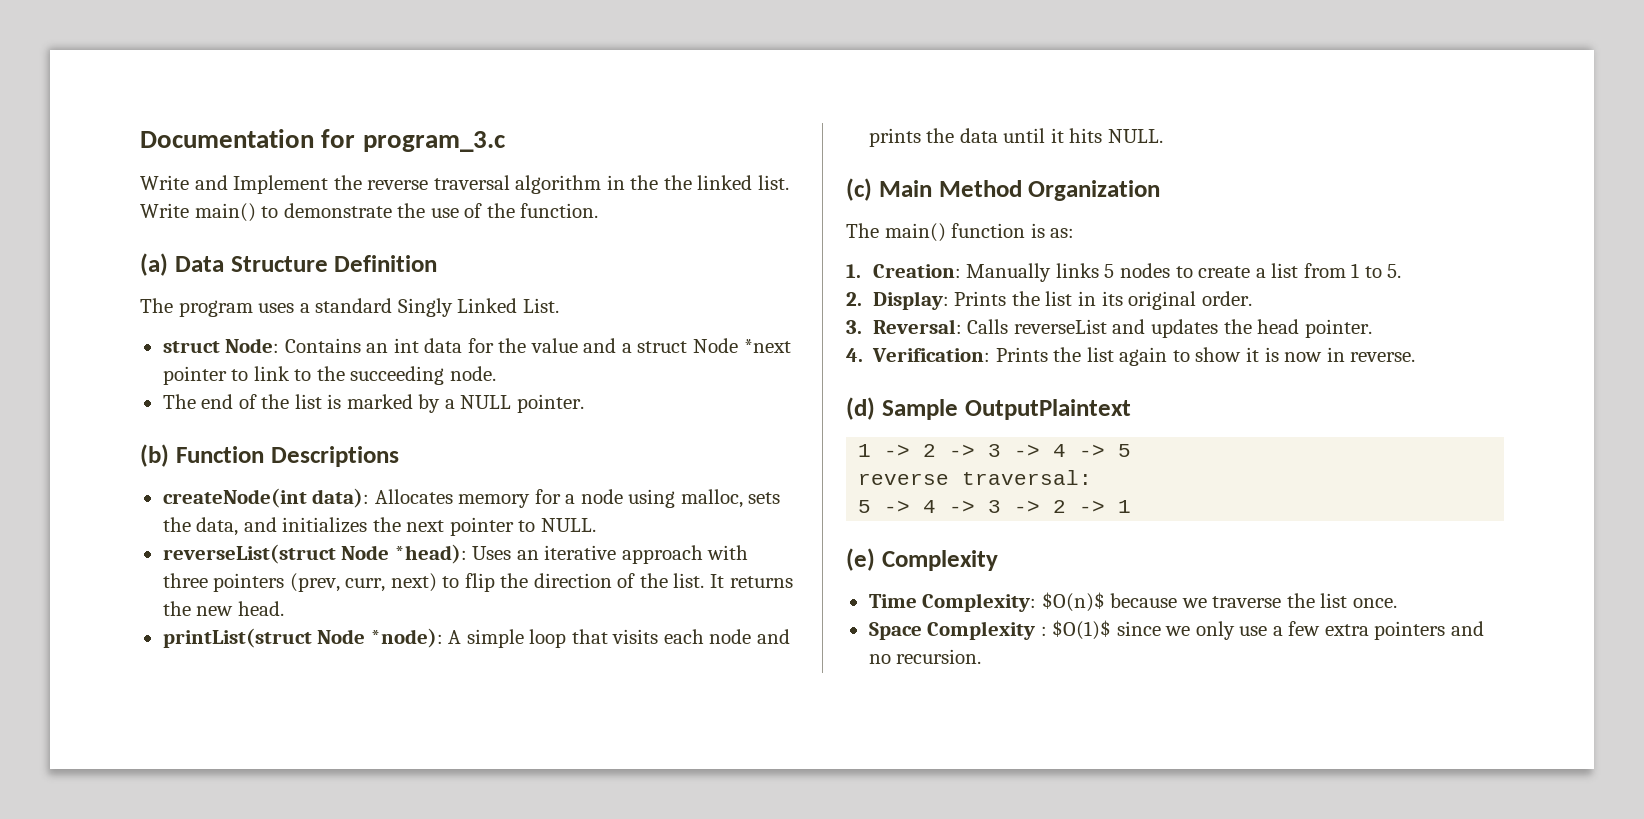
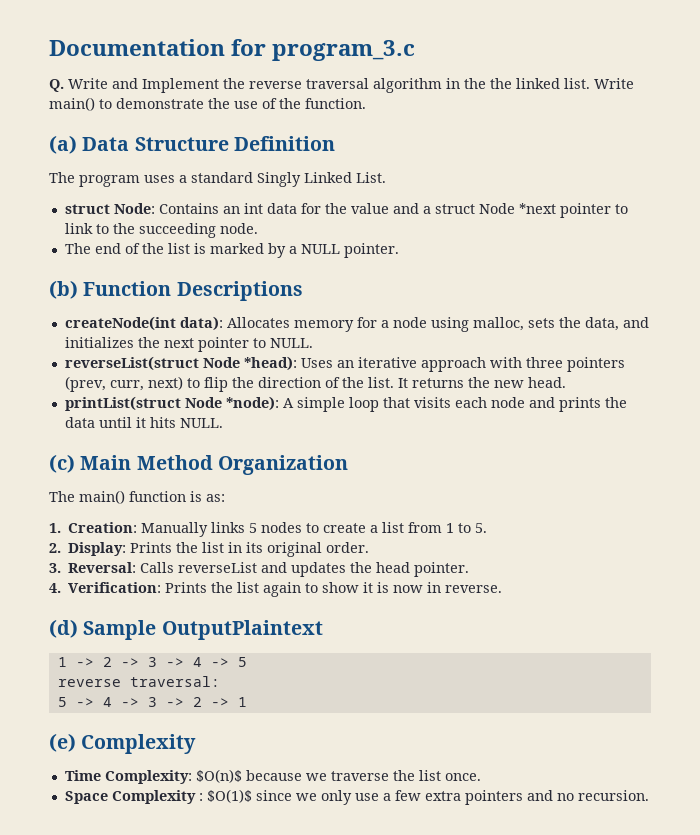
(506, 141) none -> [49,79,64,92] Q.

